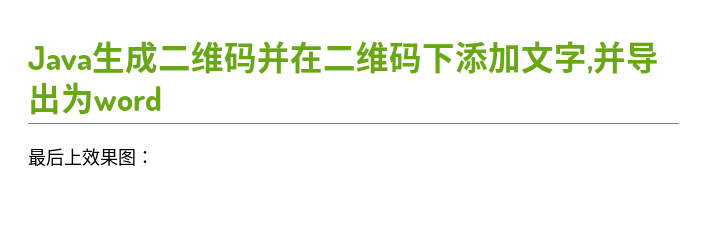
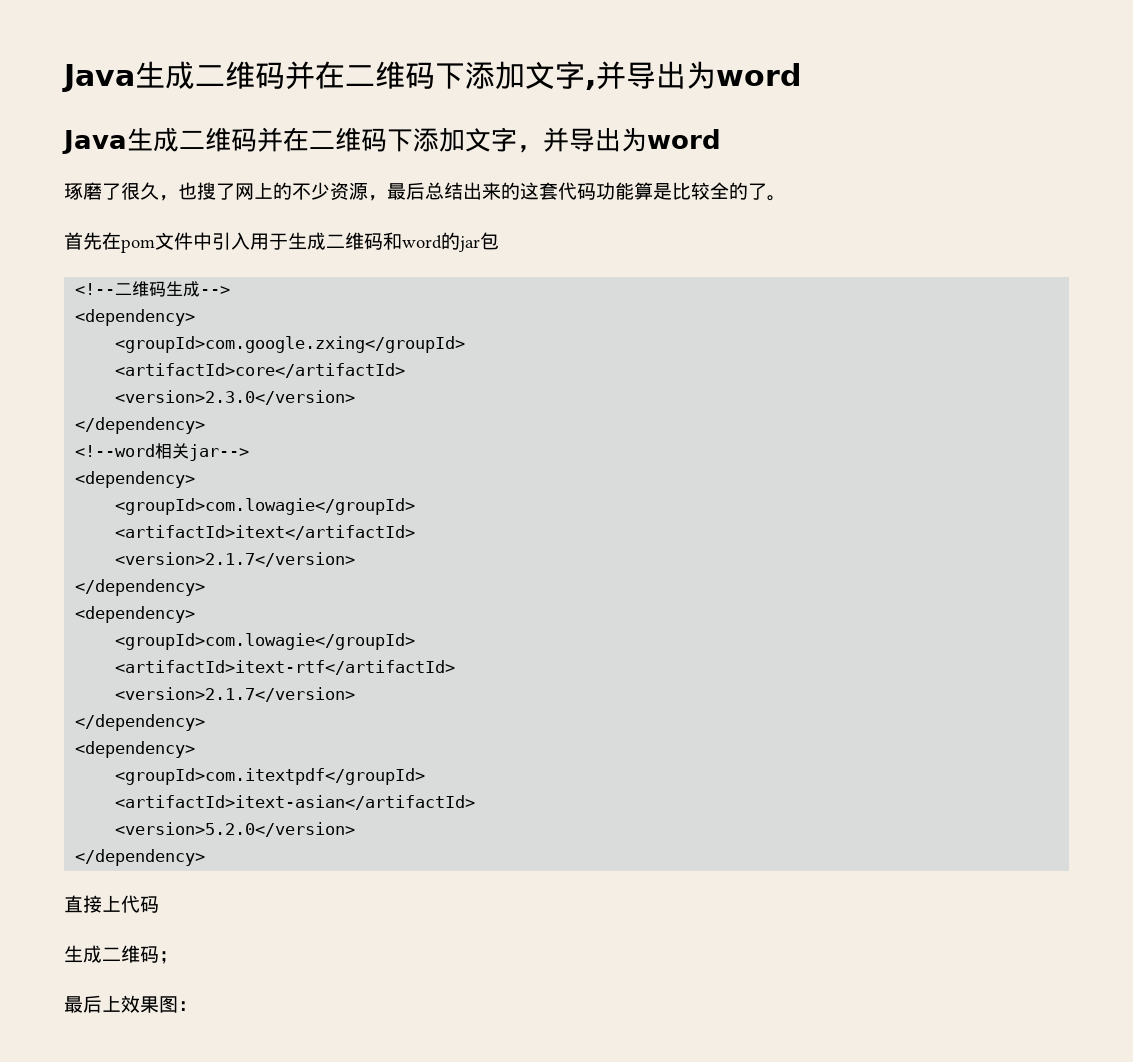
(162, 98) none -> [62,127,721,154] [64,182,786,201] [64,232,499,253] [75,281,231,297] [75,309,196,326] [115,336,466,353] [115,363,406,378] [115,390,356,405] [75,417,206,434] [75,443,250,461] [75,471,196,488] [115,498,416,515] [115,525,416,540] [115,552,356,567] [75,579,206,596] [75,606,196,623] [115,633,416,650] [115,660,456,675] [115,687,356,702] [75,714,206,731] [75,741,196,758] [115,768,426,785] [115,795,476,810] [115,822,356,837] [75,849,206,866] [64,895,159,913] [64,945,178,964] // Java生成二维码并在二维码下添加文字，并导出为word // 琢磨了很久，也搜了网上的不少资源，最后总结出来的这套代码功能算是比较全的了。 // 首先在pom文件中引入用于生成二维码和word的jar包 // <!--二维码生成--> // <dependency> // <groupId>com.google.zxing</groupId> // <artifactId>core</artifactId> // <version>2.3.0</version> // </dependency> // <!--word相关jar--> // <dependency> // <groupId>com.lowagie</groupId> // <artifactId>itext</artifactId> // <version>2.1.7</version> // </dependency> // <dependency> // <groupId>com.lowagie</groupId> // <artifactId>itext-rtf</artifactId> // <version>2.1.7</version> // </dependency> // <dependency> // <groupId>com.itextpdf</groupId> // <artifactId>itext-asian</artifactId> // <version>5.2.0</version> // </dependency> // 直接上代码 // 生成二维码；

